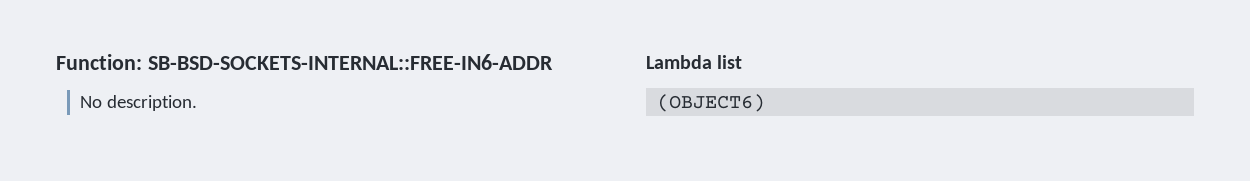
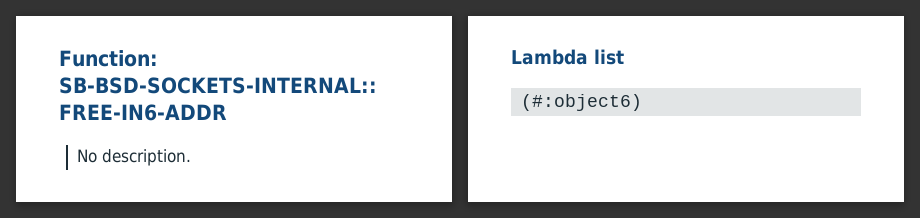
[657,94,766,112] (OBJECT6) -> [520,94,642,111] (#:object6)

